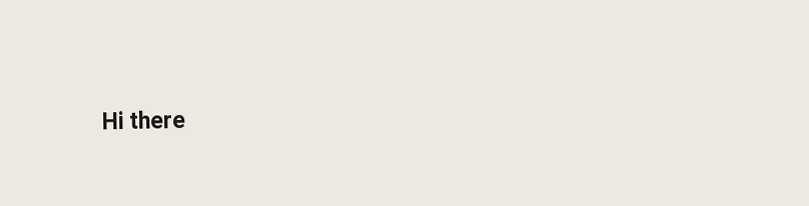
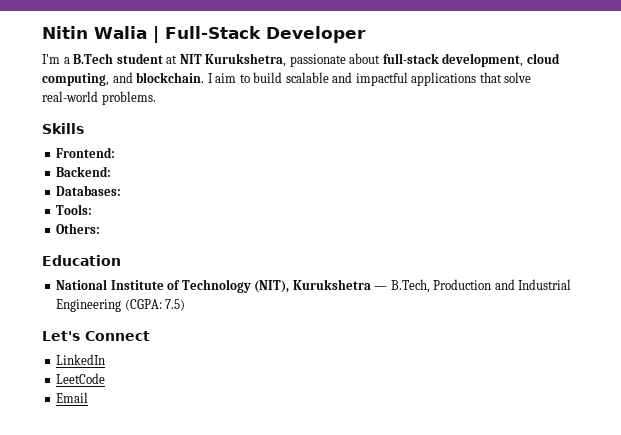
[102,109,187,130] Hi there -> [42,26,366,43] [42,53,560,67] [42,72,532,86] [42,91,156,105] [42,123,84,134] [56,147,116,158] [56,166,112,177] [56,185,122,196] [56,204,93,215] [56,223,101,234] [42,255,121,266] [56,279,572,293] [56,299,186,312] [42,331,150,341] [56,354,106,365] [56,373,106,384] [56,392,89,403] Nitin Walia | Full-Stack Developer // I'm a B.Tech student at NIT Kurukshetra, passionate about full-stack development, cloud computing, and blockchain. I aim to build scalable and impactful applications that solve real-world problems. // Skills // Frontend: // Backend: // Databases: // Tools: // Others: // Education // National Institute of Technology (NIT), Kurukshetra — B.Tech, Production and Industrial Engineering (CGPA: 7.5) // Let's Connect // LinkedIn // LeetCode // Email

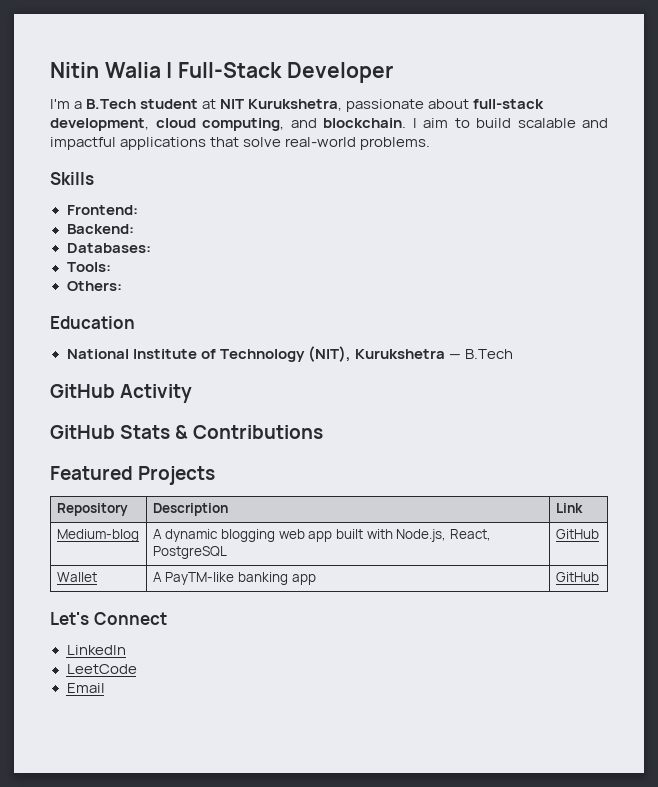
[390,279,572,293] [56,299,186,312] B.Tech, Production and Industrial Engineering (CGPA: 7.5) -> [464,349,513,359] [50,384,193,403] [50,425,324,439] [50,466,216,485] [56,503,128,516] [152,503,228,516] [555,503,583,513] [56,529,139,542] [152,529,491,542] [152,546,227,559] [555,529,599,539] [56,572,97,582] [152,572,316,585] [555,572,599,582] B.Tech // GitHub Activity // GitHub Stats & Contributions // Featured Projects // Repository | Description | Link // Medium-blog | A dynamic blogging web app built with Node.js, React, PostgreSQL | GitHub // Wallet | A PayTM-like banking app | GitHub

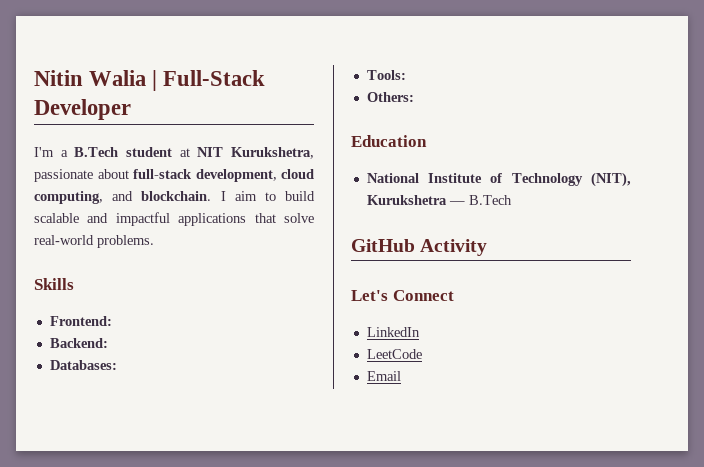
[50,425,324,439] [50,466,216,485] [56,503,128,516] [152,503,228,516] [555,503,583,513] [56,529,139,542] [152,529,491,542] [152,546,227,559] [555,529,599,539] [56,572,97,582] [152,572,316,585] [555,572,599,582] // GitHub Stats & Contributions // Featured Projects // Repository | Description | Link // Medium-blog | A dynamic blogging web app built with Node.js, React, PostgreSQL | GitHub // Wallet | A PayTM-like banking app | GitHub -> (488, 247) none

